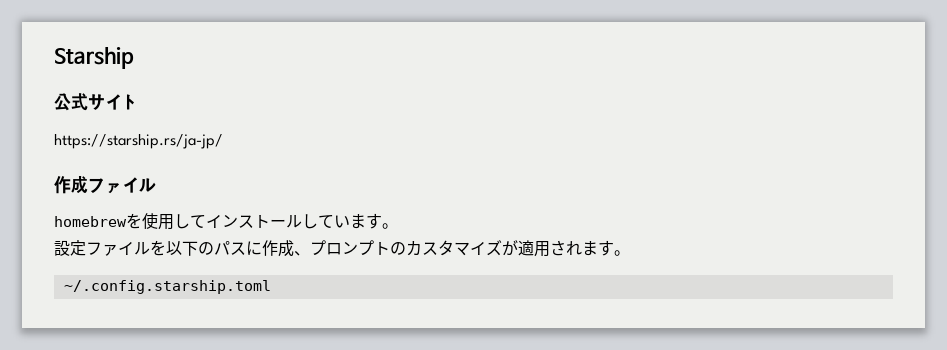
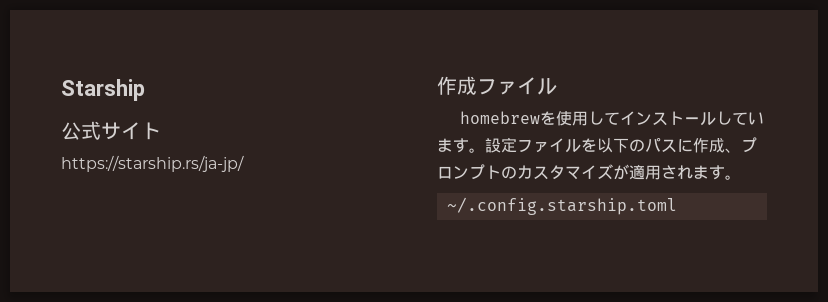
(398, 226) // -> (485, 150) none

